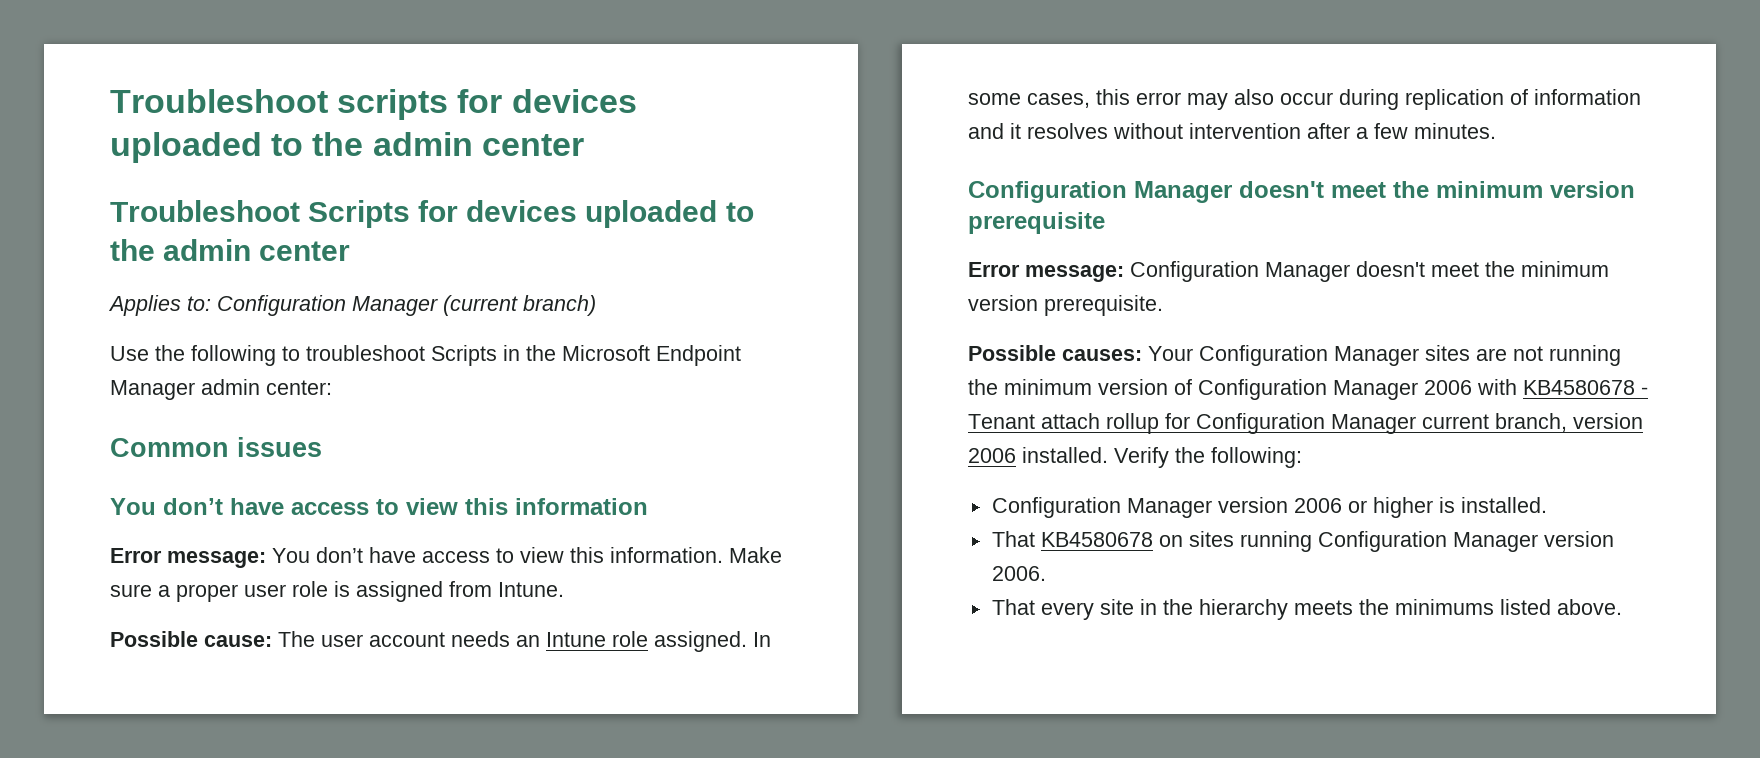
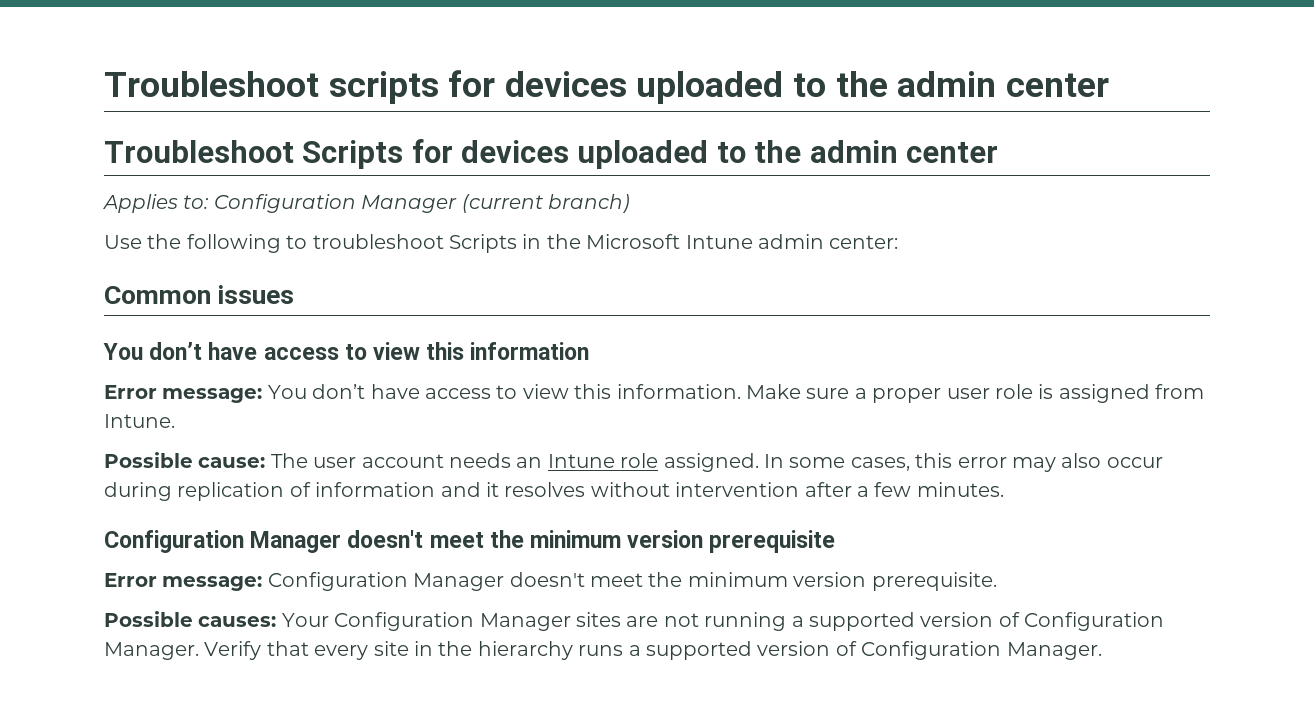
[656,345,741,366] [110,380,195,400] Endpoint Manager -> [685,235,753,249] Intune
[968,379,1648,400] [968,413,1643,434] [968,447,1302,468] [991,497,1547,518] [991,531,1614,552] [991,566,1046,581] [991,599,1035,615] the minimum version of Configuration Manager 2006 with KB4580678 - Tenant attach rollup for Configuration Manager current branch, version 2006 installed. Verify the following: // Configuration Manager version 2006 or higher is installed. // That KB4580678 on sites running Configuration Manager version 2006. // That -> [791,612,1165,631] [104,641,309,660] a supported version of Configuration Manager. Verify that
[1293,599,1622,615] meets the minimums listed above. -> [578,641,1102,660] runs a supported version of Configuration Manager.

